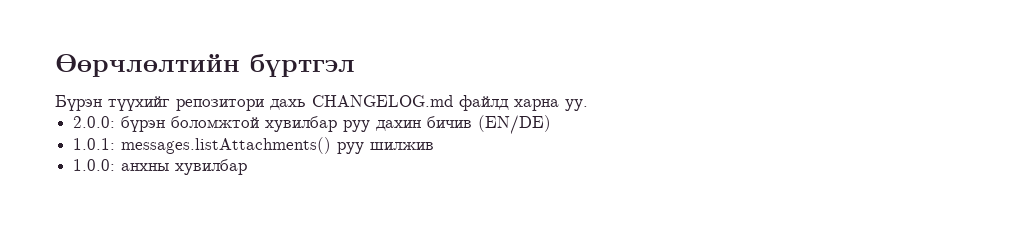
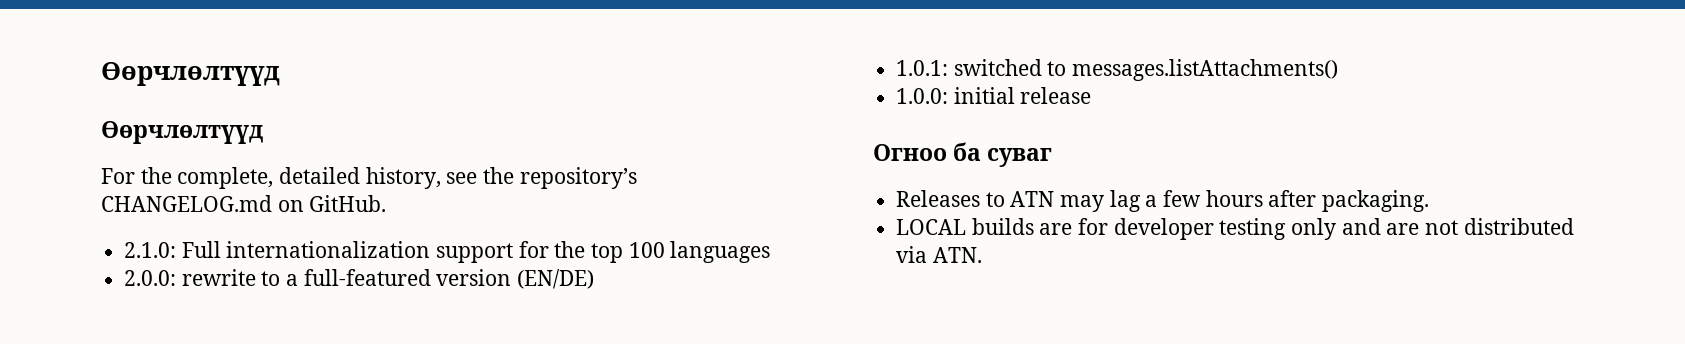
[55,54,355,77] [55,95,588,111] [73,116,473,132] Өөрчлөлтийн бүртгэл // Бүрэн түүхийг репозитори дахь CHANGELOG.md файлд харна уу. // 2.0.0: бүрэн боломжтой хувилбар руу дахин бичив -> [101,62,280,86] [101,121,263,144] [101,167,637,189] [101,195,387,212] [124,241,771,263] [124,269,512,286] Өөрчлөлтүүд // Өөрчлөлтүүд // For the complete, detailed history, see the repository’s CHANGELOG.md on GitHub. // 2.1.0: Full internationalization support for the top 100 languages // 2.0.0: rewrite to a full-featured version
(116, 144) none -> [953,59,1067,76] switched to
[337,142,435,154] руу шилжив -> (1339, 70) none
[121,159,248,175] анхны хувилбар -> [953,87,1092,104] [873,142,1053,167] [896,190,1430,212] [896,218,1574,240] [896,246,982,263] initial release // Огноо ба суваг // Releases to ATN may lag a few hours after packaging. // LOCAL builds are for developer testing only and are not distributed via ATN.

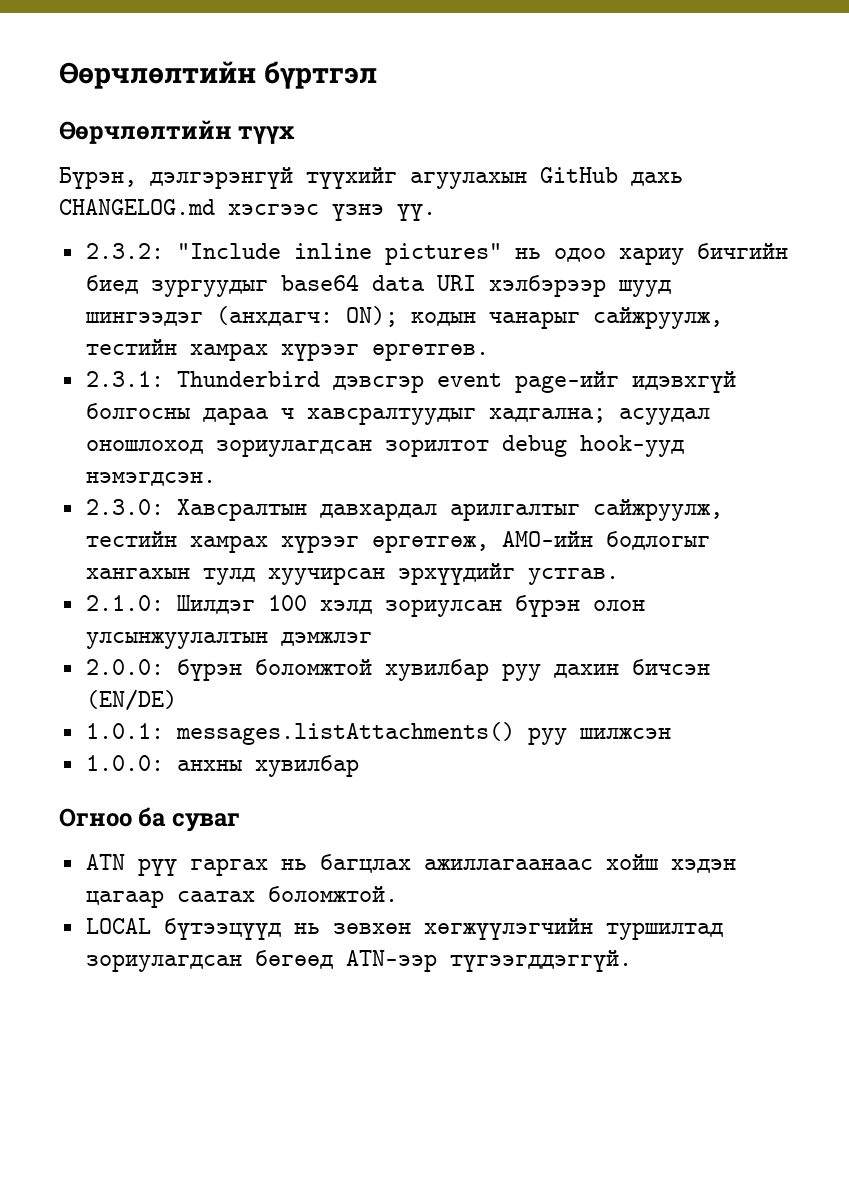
[101,62,280,86] [101,121,263,144] [101,167,637,189] [101,195,387,212] [124,241,771,263] [124,269,512,286] Өөрчлөлтүүд // Өөрчлөлтүүд // For the complete, detailed history, see the repository’s CHANGELOG.md on GitHub. // 2.1.0: Full internationalization support for the top 100 languages // 2.0.0: rewrite to a full-featured version -> [59,61,377,89] [59,120,296,144] [59,167,683,189] [59,199,436,221] [85,243,788,265] [85,274,671,297] [85,306,723,329] [85,339,489,361] [85,371,736,393] [85,403,710,425] [85,435,684,457] [85,472,216,486] [85,499,723,521] [85,531,710,553] [85,563,619,585] [85,595,645,617] [85,632,372,649] [85,659,710,681] Өөрчлөлтийн бүртгэл // Өөрчлөлтийн түүх // Бүрэн, дэлгэрэнгүй түүхийг агуулахын GitHub дахь CHANGELOG.md хэсгээс үзнэ үү. // 2.3.2: "Include inline pictures" нь одоо хариу бичгийн биед зургуудыг base64 data URI хэлбэрээр шууд шингээдэг (анхдагч: ON); кодын чанарыг сайжруулж, тестийн хамрах хүрээг өргөтгөв. // 2.3.1: Thunderbird дэвсгэр event page-ийг идэвхгүй болгосны дараа ч хавсралтуудыг хадгална; асуудал оношлоход зориулагдсан зорилтот debug hook-ууд нэмэгдсэн. // 2.3.0: Хавсралтын давхардал арилгалтыг сайжруулж, тестийн хамрах хүрээг өргөтгөж, AMO-ийн бодлогыг хангахын тулд хуучирсан эрхүүдийг устгав. // 2.1.0: Шилдэг 100 хэлд зориулсан бүрэн олон улсынжуулалтын дэмжлэг // 2.0.0: бүрэн боломжтой хувилбар руу дахин бичсэн
[953,59,1067,76] switched to -> (164, 731) none
(1339, 70) none -> [527,727,671,745] руу шилжсэн
[953,87,1092,104] initial release -> [176,755,359,777] анхны хувилбар
[896,190,1430,212] [896,218,1574,240] [896,246,982,263] Releases to ATN may lag a few hours after packaging. // LOCAL builds are for developer testing only and are not distributed via ATN. -> [85,854,736,876] [85,886,398,908] [85,918,723,940] [85,950,632,972] ATN рүү гаргах нь багцлах ажиллагаанаас хойш хэдэн цагаар саатах боломжтой. // LOCAL бүтээцүүд нь зөвхөн хөгжүүлэгчийн туршилтад зориулагдсан бөгөөд ATN-ээр түгээгддэггүй.

